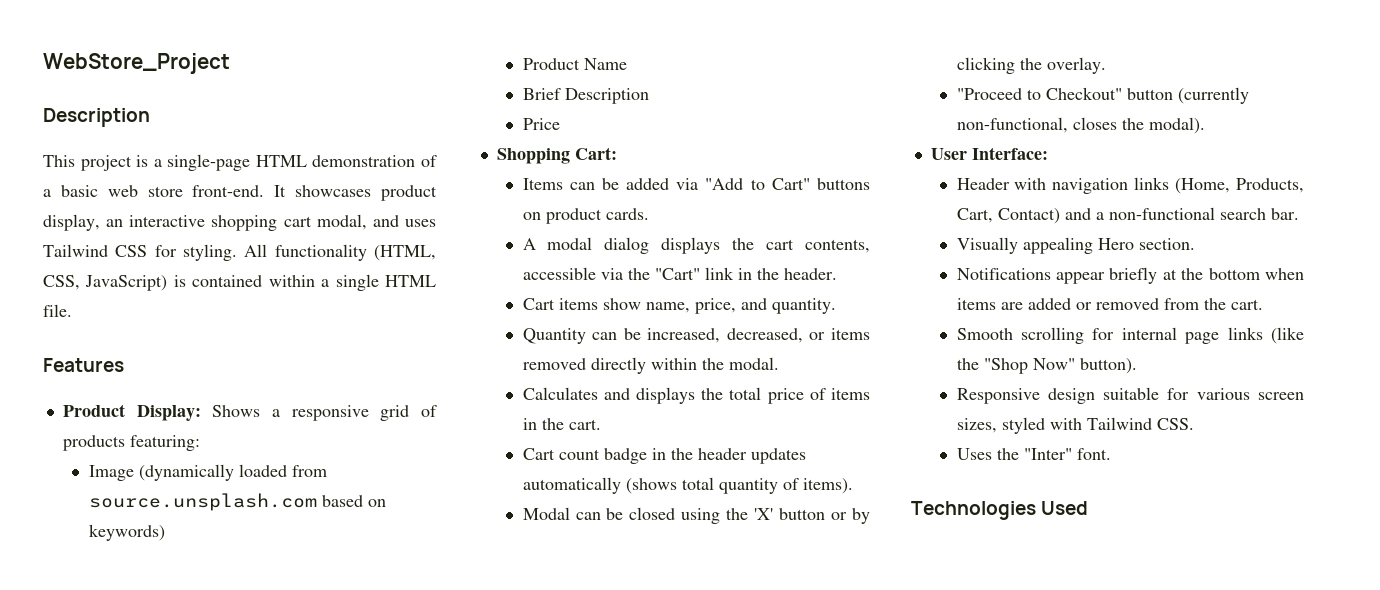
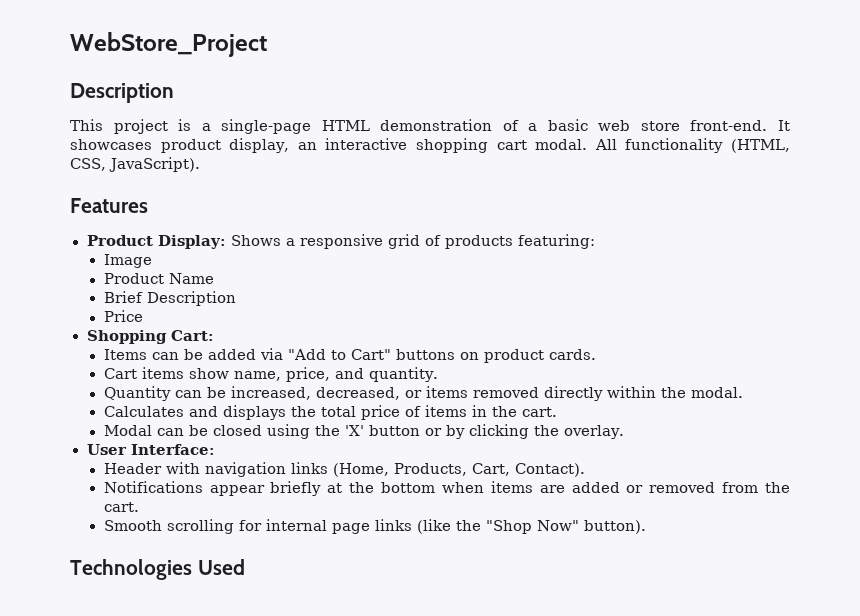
[316,214,437,230] [43,244,436,261] [43,274,436,291] [43,304,72,317] modal, and uses Tailwind CSS for styling. All functionality (HTML, CSS, JavaScript) is contained within a single HTML file. -> [535,138,790,153] [70,157,200,172] modal. All functionality (HTML, CSS, JavaScript).
[138,464,327,481] [88,493,386,511] [88,524,165,541] (dynamically loaded from source.unsplash.com based on keywords) -> (152, 261) none
[522,237,870,254] [522,267,837,280] // A modal dialog displays the cart contents, accessible via the "Cart" link in the header. -> (596, 354) none
[522,448,806,464] [522,477,853,494] // Cart count badge in the header updates automatically (shows total quantity of items). -> (557, 412) none
[956,87,1249,104] [956,117,1205,134] // "Proceed to Checkout" button (currently non-functional, closes the modal). -> (624, 432) none
[997,207,1299,224] [956,237,1195,254] Contact) and a non-functional search bar. // Visually appealing Hero section. -> [514,463,585,477] Contact).
[956,387,1304,404] [956,417,1194,434] [956,448,1111,460] // Responsive design suitable for various screen sizes, styled with Tailwind CSS. // Uses the "Inter" font. -> (646, 527) none

